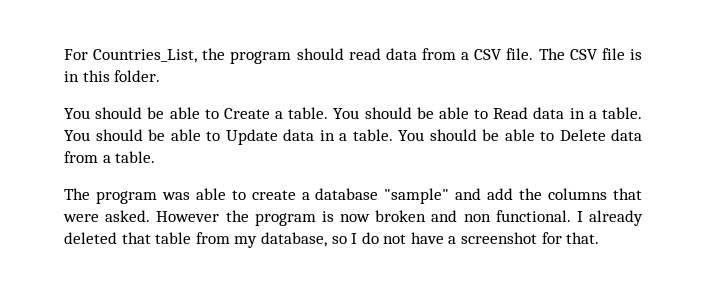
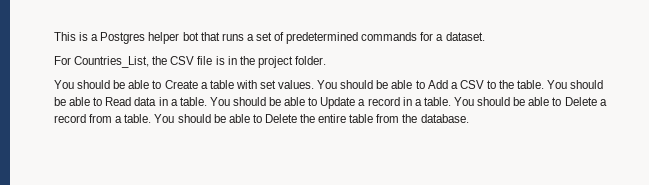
[64,48,565,64] For Countries_List, the program should read data from a CSV file. The -> [54,32,485,44] [54,56,168,68] This is a Postgres helper bot that runs a set of predetermined commands for a dataset. // For Countries_List, the
[82,70,110,82] this -> [239,56,293,68] the project
(284, 115) none -> [209,80,515,89] table with set values. You should be able to Add a CSV to the
[283,129,314,141] data -> [358,97,400,106] a record
[611,129,642,141] data -> [599,99,607,106] [54,114,86,123] a record
[64,188,642,204] [63,210,643,226] [64,232,600,248] // The program was able to create a database "sample" and add the columns that were asked. However the program is now broken and non functional. I already deleted that table from my database, so I do not have a screenshot for that. -> [154,114,469,123] You should be able to Delete the entire table from the database.

